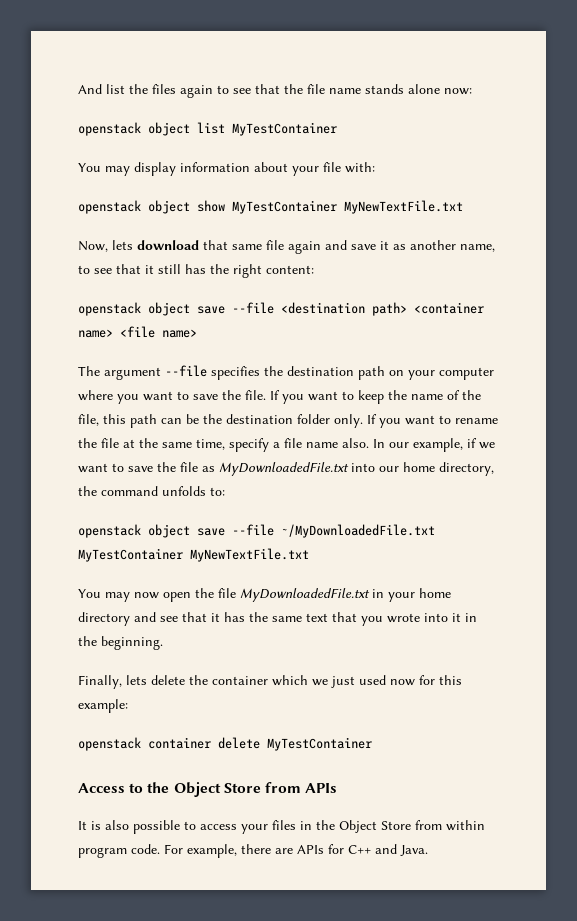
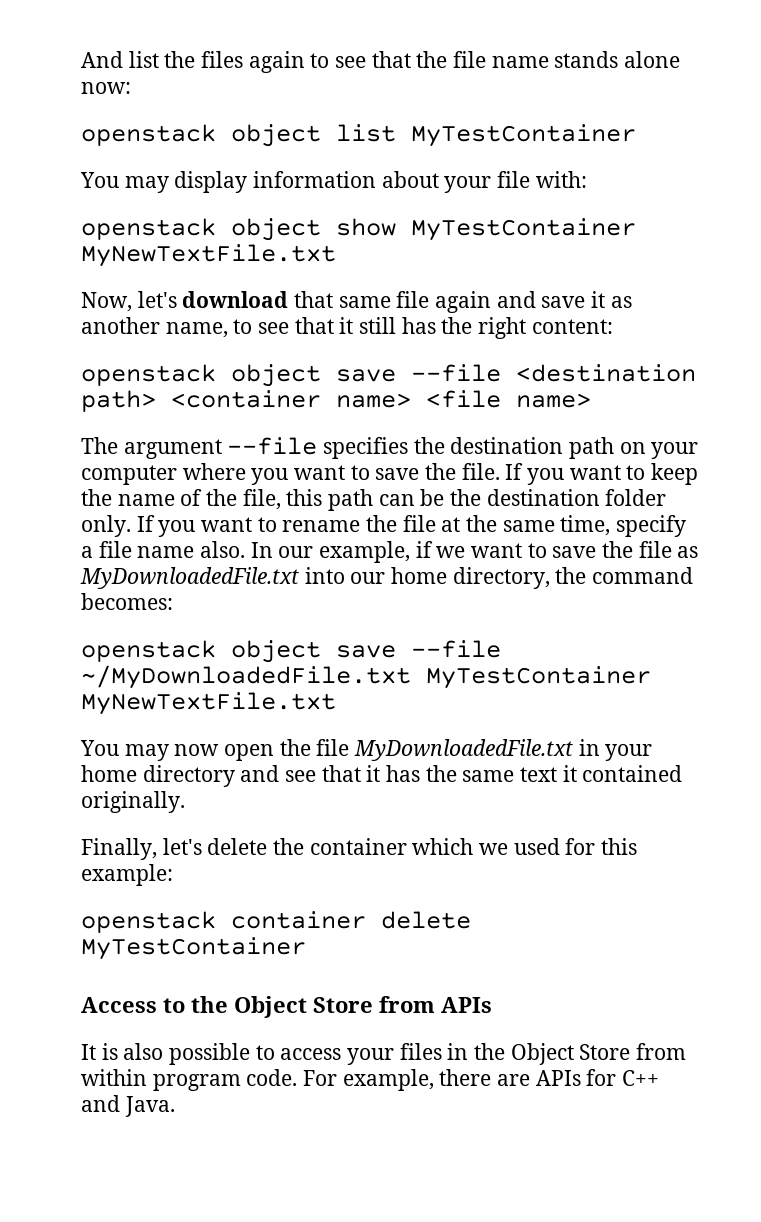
[112,240,133,250] lets -> [137,291,177,308] let's
[162,486,225,496] unfolds to: -> [81,593,173,610] becomes:
[332,612,477,626] [78,636,163,650] that you wrote into it in the beginning. -> [562,765,683,782] [81,791,185,813] it contained originally.
[126,675,147,685] lets -> [162,838,202,855] let's
[331,675,415,688] just used now -> [513,838,560,855] used

